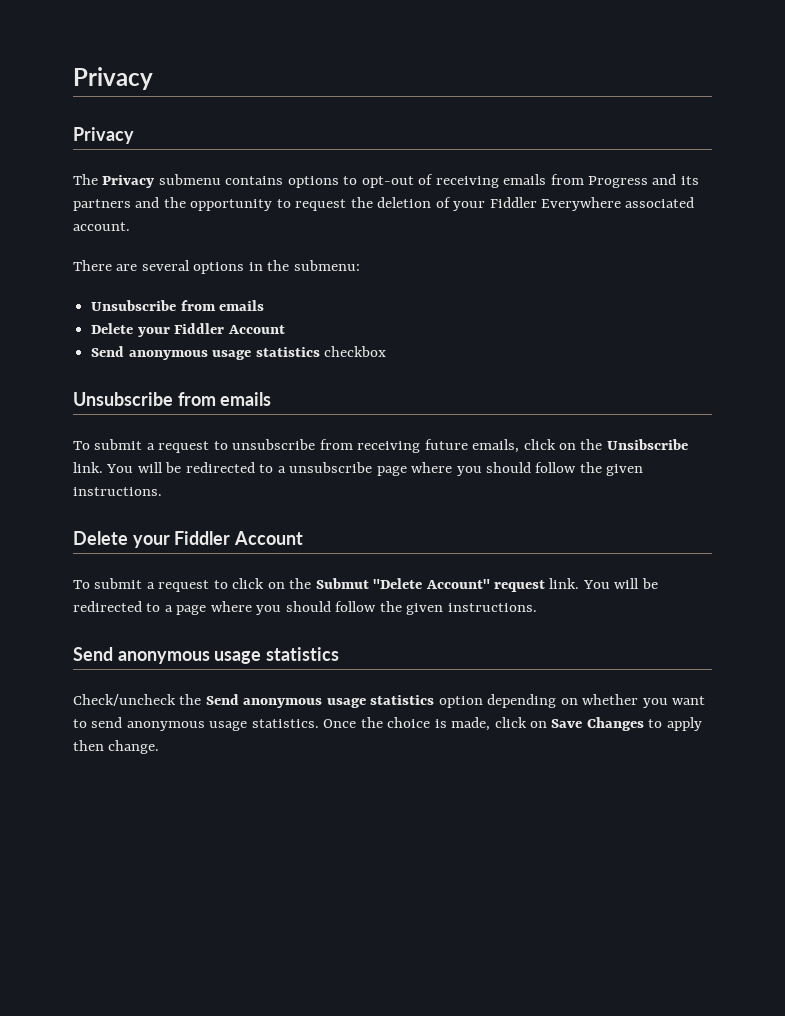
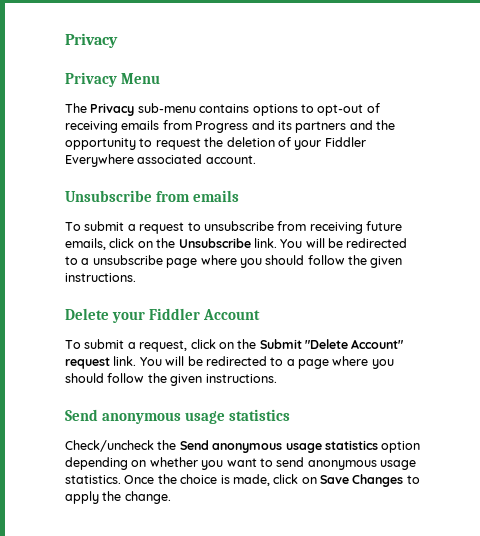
(134, 135) none -> [120,73,160,84] Menu
[158,174,221,185] submenu -> [137,103,196,113] sub-menu
[73,260,360,274] [91,300,265,311] [91,323,285,337] [91,346,386,360] // There are several options in the submenu: // Unsubscribe from emails // Delete your Fiddler Account // Send anonymous usage statistics checkbox -> (256, 159) none
[606,439,688,450] Unsibscribe -> [178,238,251,248] Unsubscribe
[158,578,369,592] request to click on the Submut -> [139,339,302,352] request, click on the Submit
[73,740,104,751] then -> [102,491,122,501] the

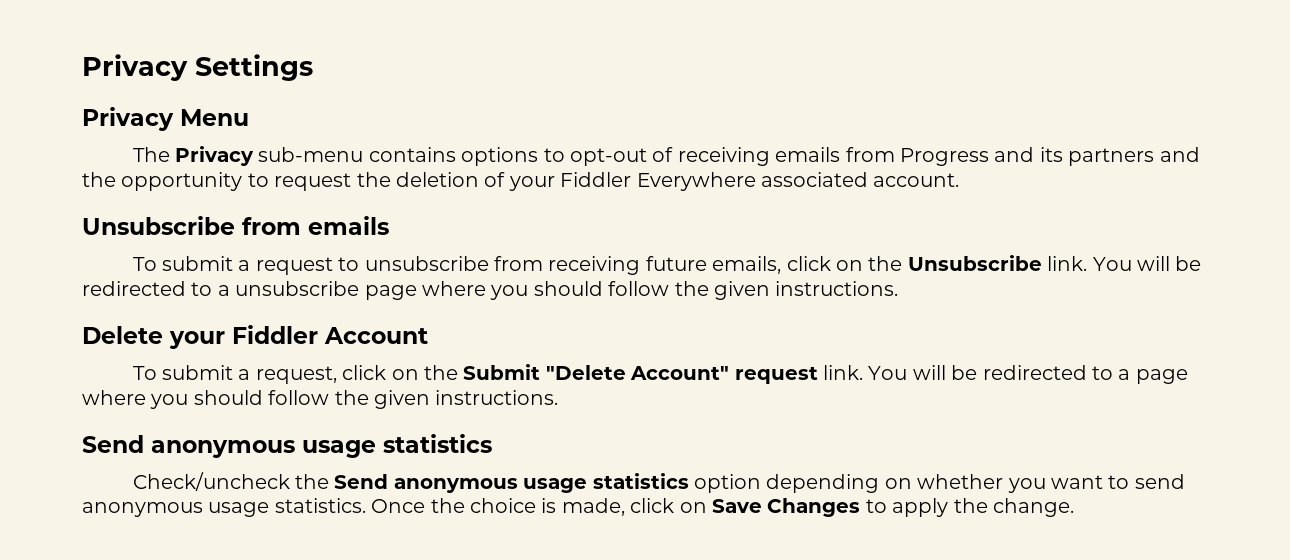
[65,33,118,48] Privacy -> [82,54,313,81] Privacy Settings

